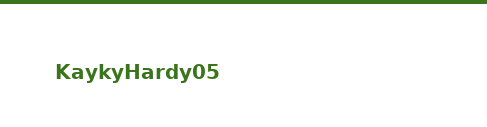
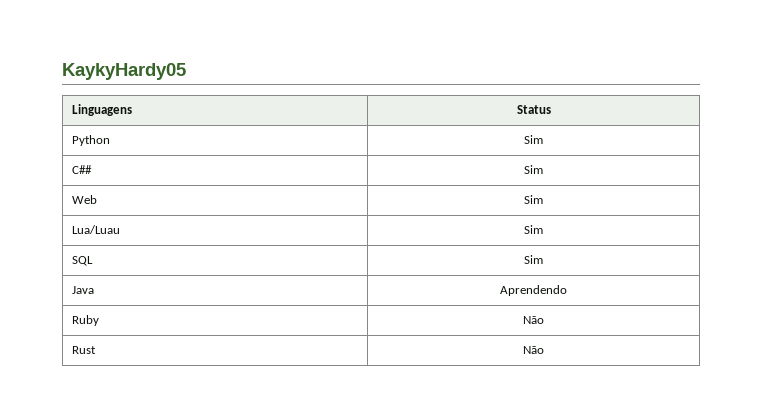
(220, 73) none -> [71,104,132,116] [516,105,551,114] [71,135,110,146] [524,135,543,144] [71,165,92,174] [524,165,543,174] [71,195,97,204] [524,195,543,204] [71,225,120,234] [524,225,543,234] [71,256,93,266] [524,255,543,264] [71,286,94,294] [500,285,567,296] [71,315,99,326] [523,316,544,324] [71,346,96,354] [523,346,544,354] // Linguagens | Status // Python | Sim // C## | Sim // Web | Sim // Lua/Luau | Sim // SQL | Sim // Java | Aprendendo // Ruby | Não // Rust | Não

